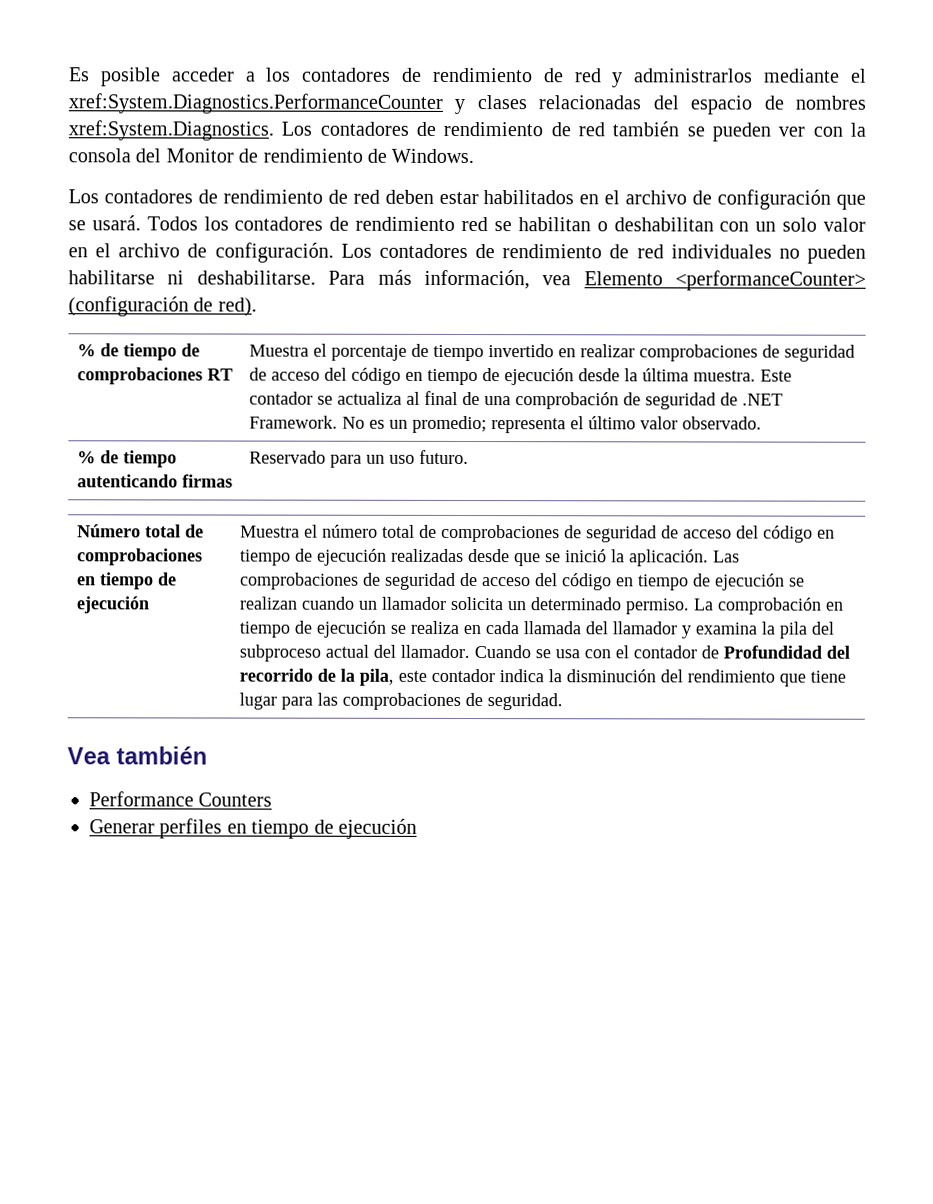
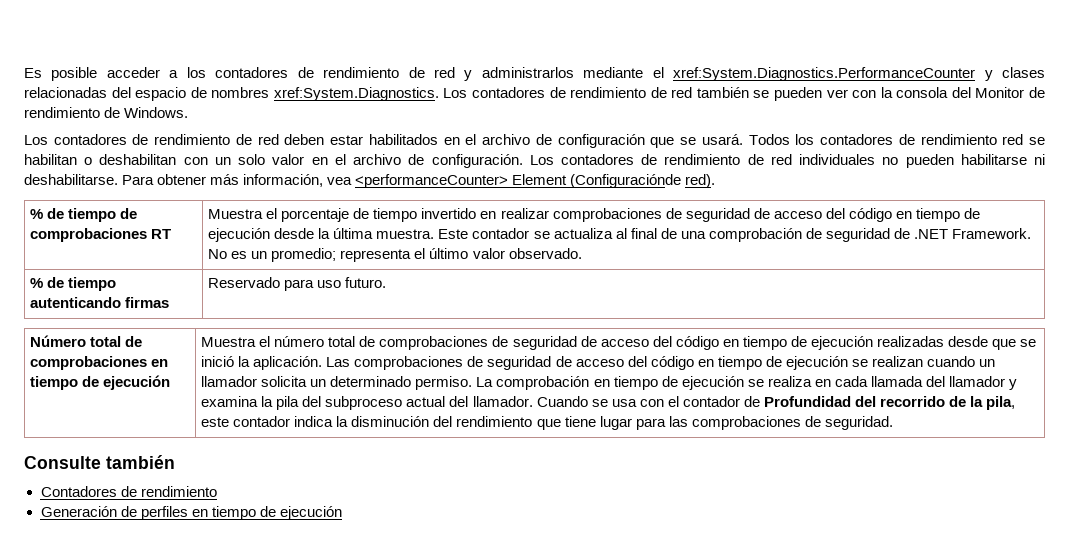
(366, 277) none -> [157,174,207,185] obtener
[583,270,866,291] [68,296,214,317] Elemento <performanceCounter> (configuración de -> [355,174,682,188] <performanceCounter> Element (Configuraciónde
[365,454,385,464] un -> (315, 285) none
[67,747,111,765] Vea -> [24,456,101,469] Consulte
[89,791,273,807] [89,819,155,834] Performance Counters // Generar -> [40,486,217,497] [40,506,137,517] Contadores de rendimiento // Generación de

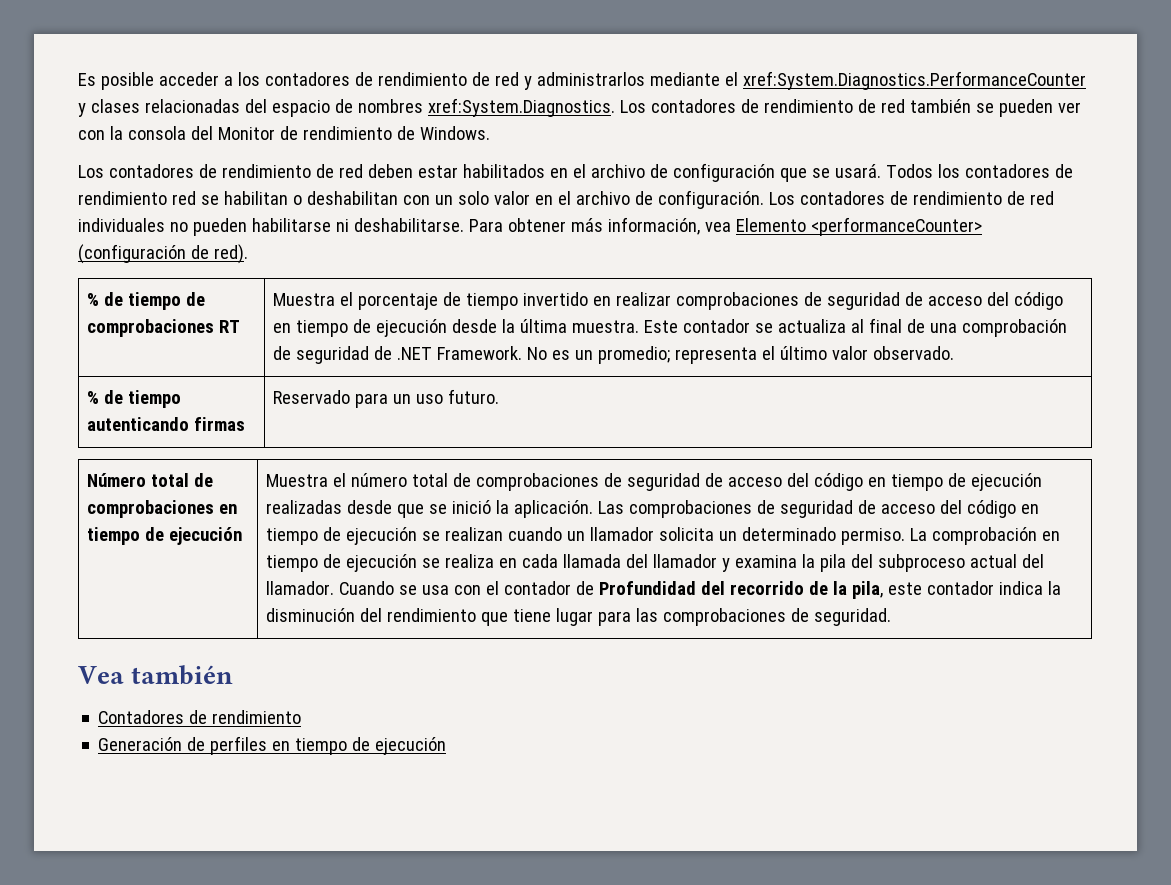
[355,174,682,188] <performanceCounter> Element (Configuraciónde -> [735,217,982,236] [78,244,209,264] Elemento <performanceCounter> (configuración de
(315, 285) none -> [392,394,411,404] un
[24,456,101,469] Consulte -> [78,666,124,684] Vea

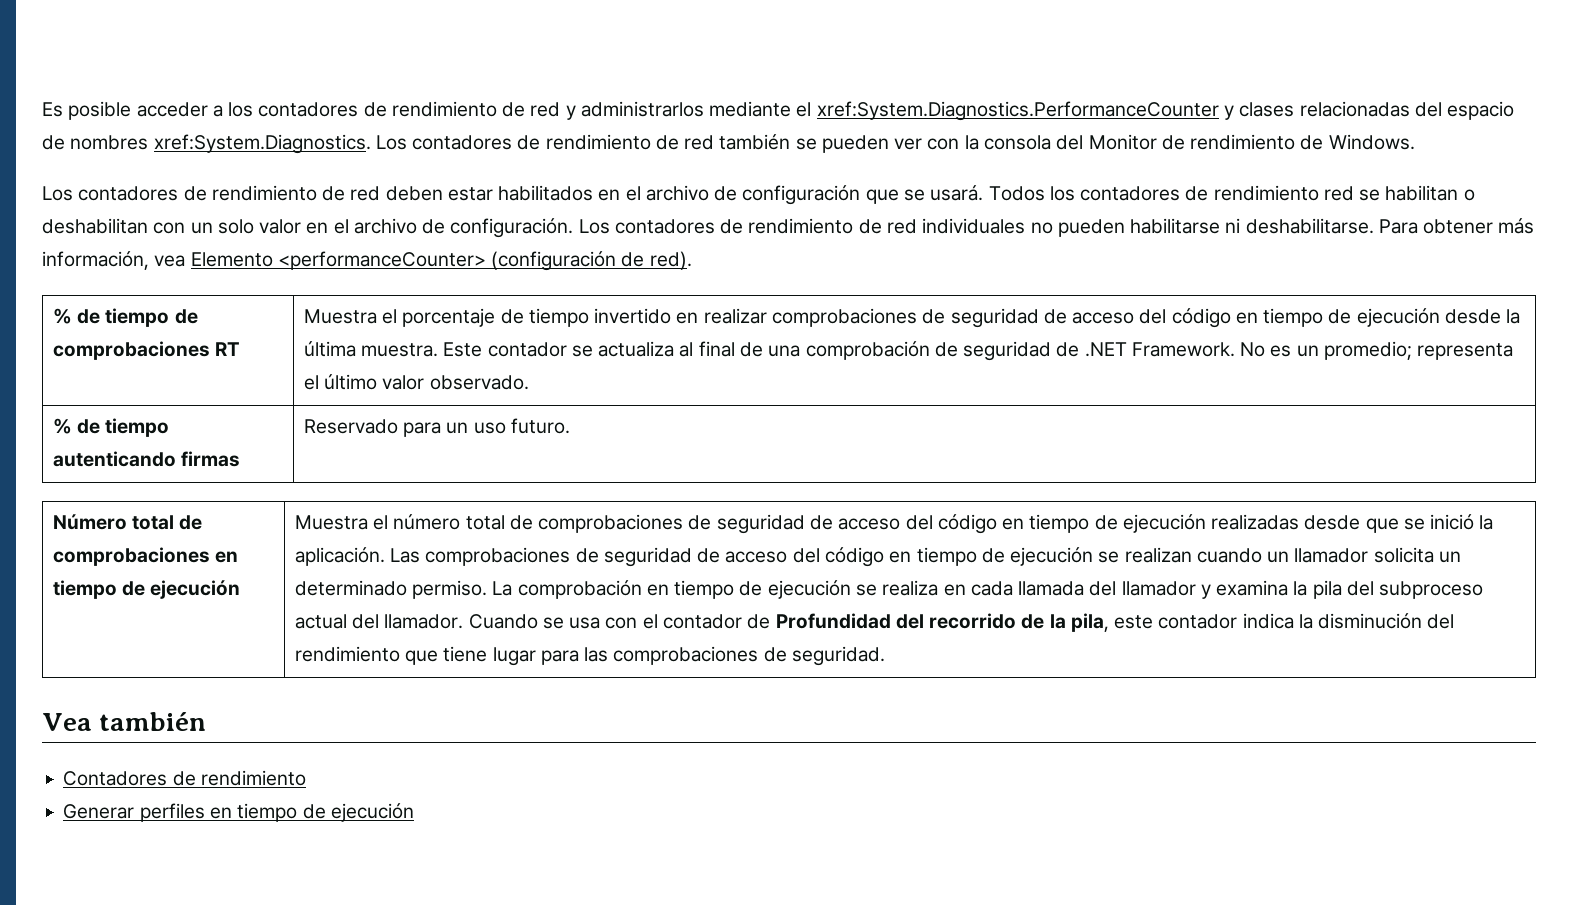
[98,737,206,751] Generación de -> [63,804,135,819] Generar

